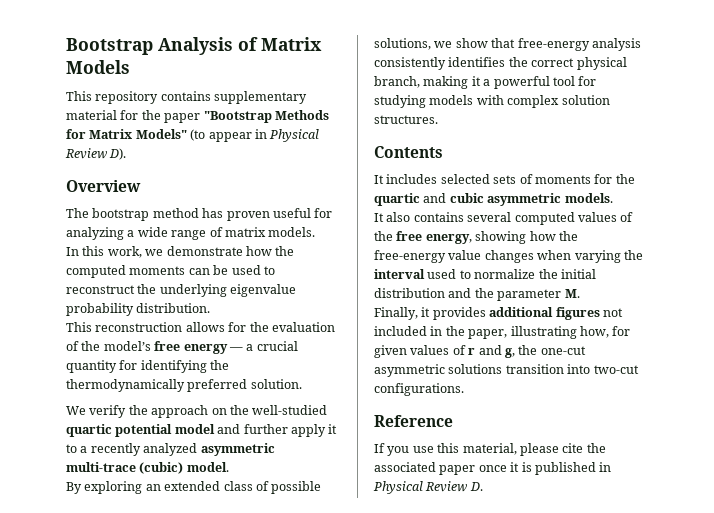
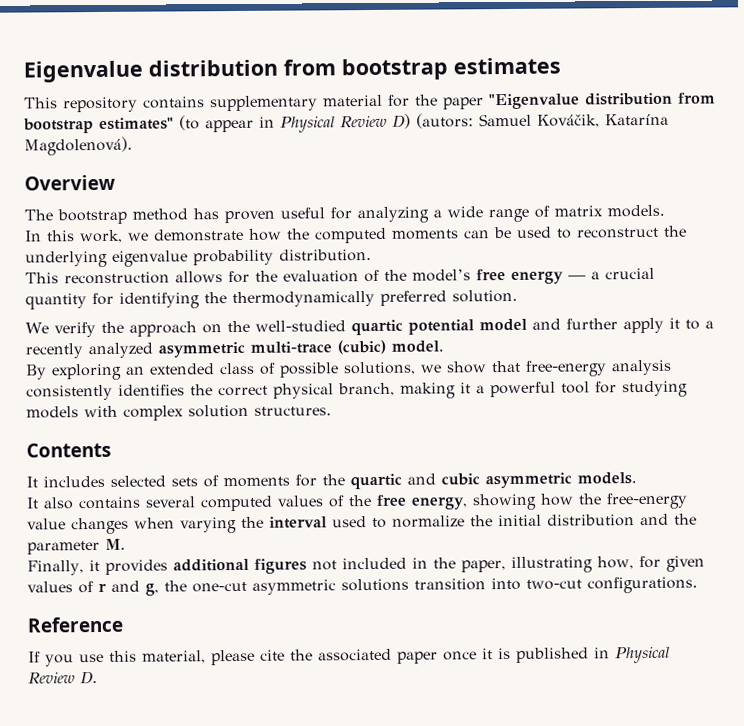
[66,37,322,55] [66,60,130,74] Bootstrap Analysis of Matrix Models -> [23,57,561,83] Eigenvalue distribution from bootstrap estimates
[203,110,329,123] [66,129,187,139] "Bootstrap Methods for Matrix Models" -> [489,92,716,110] [23,117,174,134] "Eigenvalue distribution from bootstrap estimates"
[109,148,127,160] D). -> [392,113,669,129] [24,136,133,156] D) (autors: Samuel Kováčik, Katarína Magdolenová).

